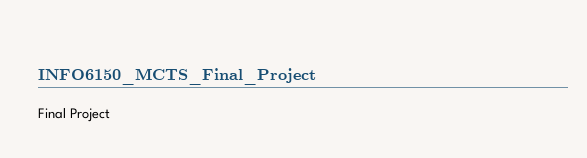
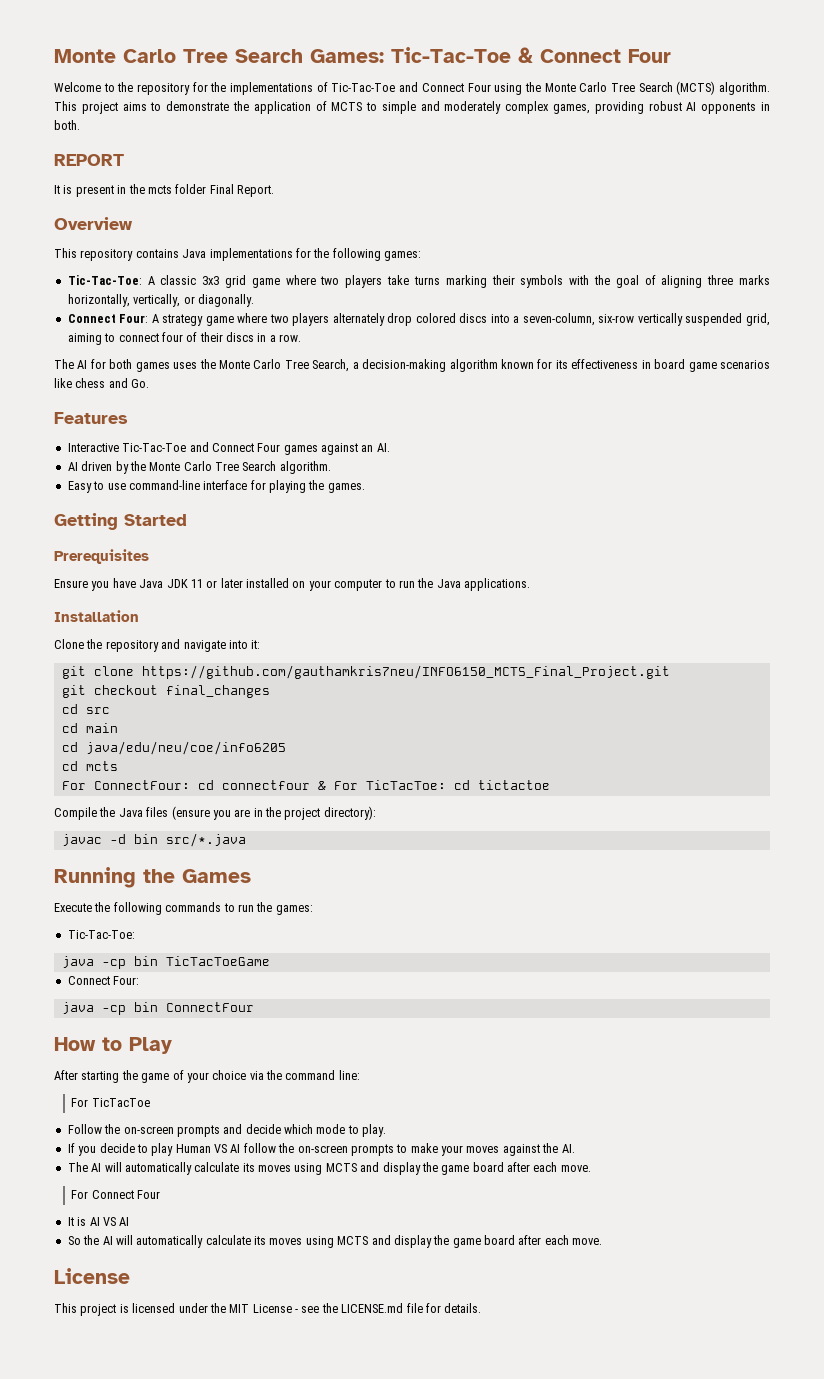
[38,68,316,85] [38,108,110,122] INFO6150_MCTS_Final_Project // Final Project -> [54,47,671,63] [54,81,771,95] [54,101,770,114] [54,120,80,130] [54,154,124,166] [54,184,274,197] [54,217,133,230] [54,248,421,261] [67,275,770,288] [67,294,254,307] [67,313,771,326] [67,332,302,345] [54,359,771,372] [54,378,150,388] [54,412,128,424] [67,442,390,455] [67,461,331,474] [67,480,365,493] [54,513,187,530] [54,549,149,564] [54,578,530,591] [54,610,139,622] [54,639,261,652] [61,665,670,679] [61,685,270,698] [61,704,110,714] [61,723,118,733] [61,741,286,755] [61,761,118,771] [61,780,550,790] [54,806,376,820] [61,833,246,847] [54,867,251,888] [54,902,313,915] [67,930,135,939] [61,956,270,969] [67,976,140,985] [61,1002,254,1015] [54,1037,172,1054] [54,1070,360,1083] [71,1098,150,1107] [67,1124,387,1137] [67,1143,575,1156] [67,1162,591,1175] [71,1190,161,1199] [67,1217,130,1226] [67,1235,603,1248] [54,1268,130,1284] [54,1303,482,1316] Monte Carlo Tree Search Games: Tic-Tac-Toe & Connect Four // Welcome to the repository for the implementations of Tic-Tac-Toe and Connect Four using the Monte Carlo Tree Search (MCTS) algorithm. This project aims to demonstrate the application of MCTS to simple and moderately complex games, providing robust AI opponents in both. // REPORT // It is present in the mcts folder Final Report. // Overview // This repository contains Java implementations for the following games: // Tic-Tac-Toe: A classic 3x3 grid game where two players take turns marking their symbols with the goal of aligning three marks horizontally, vertically, or diagonally. // Connect Four: A strategy game where two players alternately drop colored discs into a seven-column, six-row vertically suspended grid, aiming to connect four of their discs in a row. // The AI for both games uses the Monte Carlo Tree Search, a decision-making algorithm known for its effectiveness in board game scenarios like chess and Go. // Features // Interactive Tic-Tac-Toe and Connect Four games against an AI. // AI driven by the Monte Carlo Tree Search algorithm. // Easy to use command-line interface for playing the games. // Getting Started // Prerequisites // Ensure you have Java JDK 11 or later installed on your computer to run the Java applications. // Installation // Clone the repository and navigate into it: // git clone https://github.com/gauthamkris7neu/INFO6150_MCTS_Final_Project.git // git checkout final_changes // cd src // cd main // cd java/edu/neu/coe/info6205 // cd mcts // For ConnectFour: cd connectfour & For TicTacToe: cd tictactoe // Compile the Java files (ensure you are in the project directory): // javac -d bin src/*.java // Running the Games // Execute the following commands to run the games: // Tic-Tac-Toe: // java -cp bin TicTacToeGame // Connect Four: // java -cp bin ConnectFour // How to Play // After starting the game of your choice via the command line: // For TicTacToe // Follow the on-screen prompts and decide which mode to play. // If you decide to play Human VS AI follow the on-screen prompts to make your moves against the AI. // The AI will automatically calculate its moves using MCTS and display the game board after each move. // For Connect Four // It is AI VS AI // So the AI will automatically calculate its moves using MCTS and display the game board after each move. // License // This project is licensed under the MIT License - see the LICENSE.md file for details.

